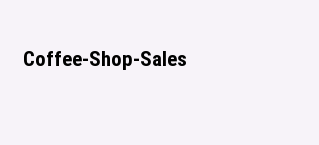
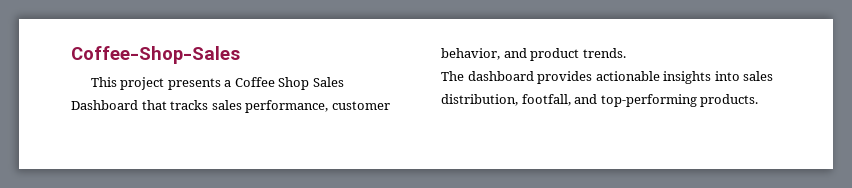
(187, 60) none -> [90,77,344,90] [71,100,390,113] [441,48,626,61] [441,71,774,84] [441,94,759,107] // This project presents a Coffee Shop Sales Dashboard that tracks sales performance, customer behavior, and product trends. // The dashboard provides actionable insights into sales distribution, footfall, and top-performing products.

